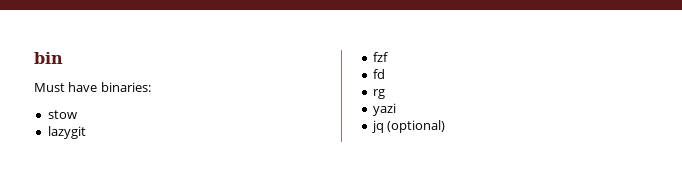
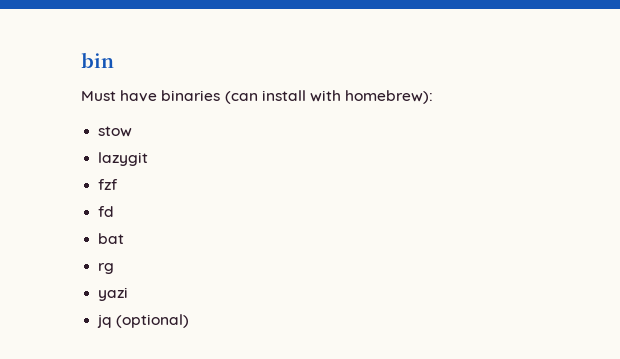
[100,82,151,92] binaries: -> [161,90,434,104] binaries (can install with homebrew):
(385, 74) none -> [98,233,125,244] // bat

